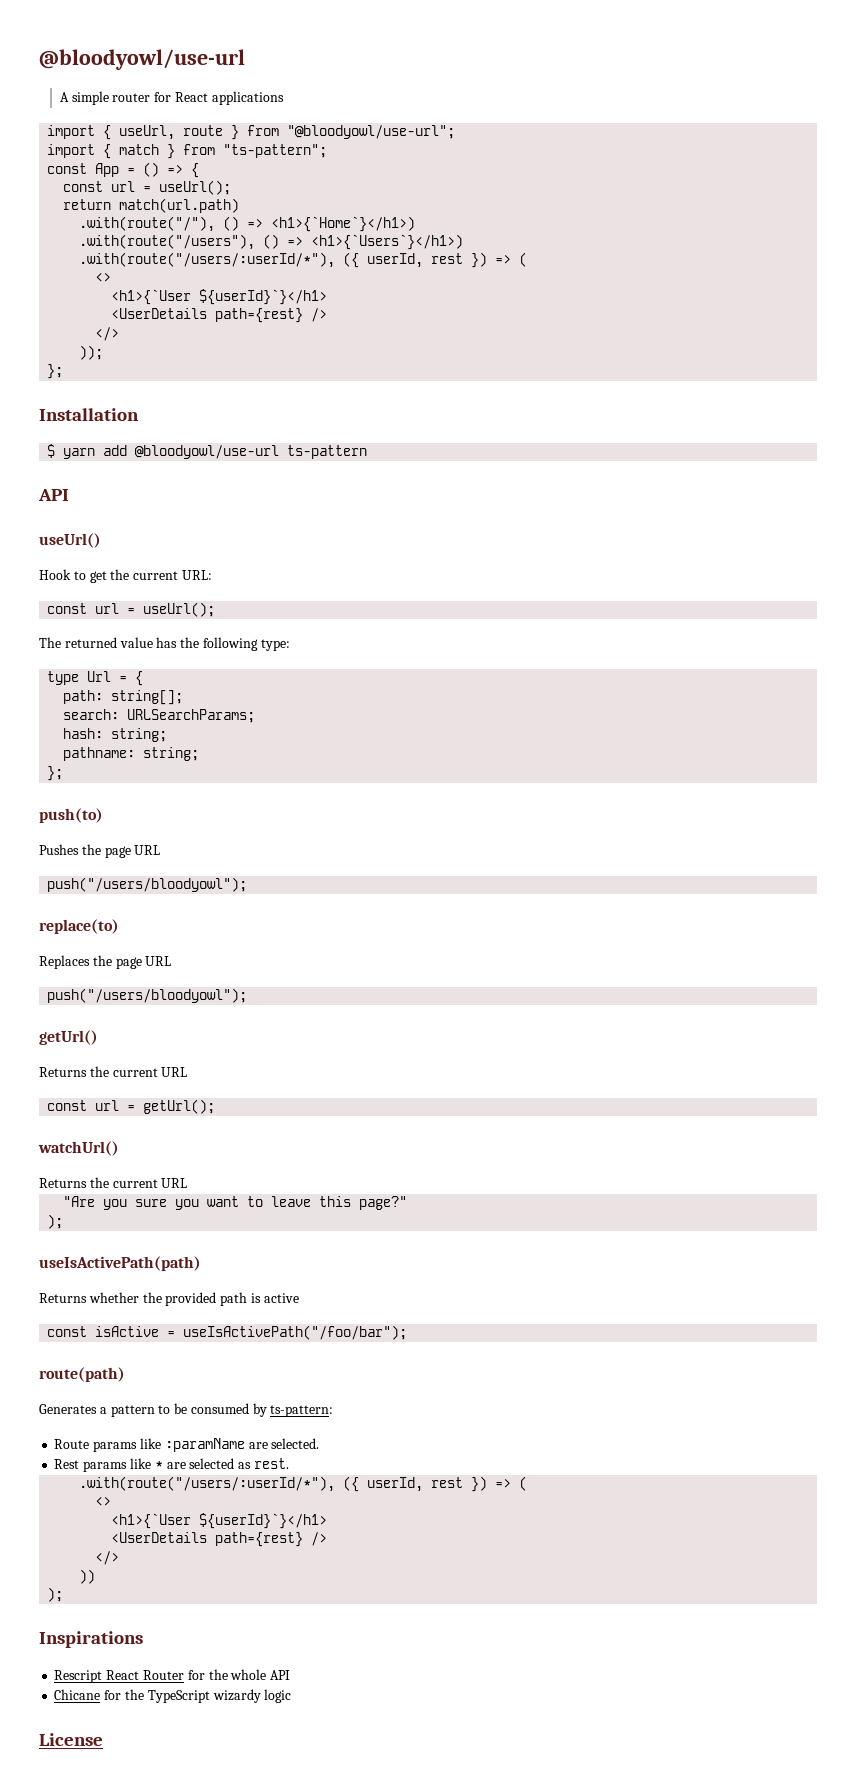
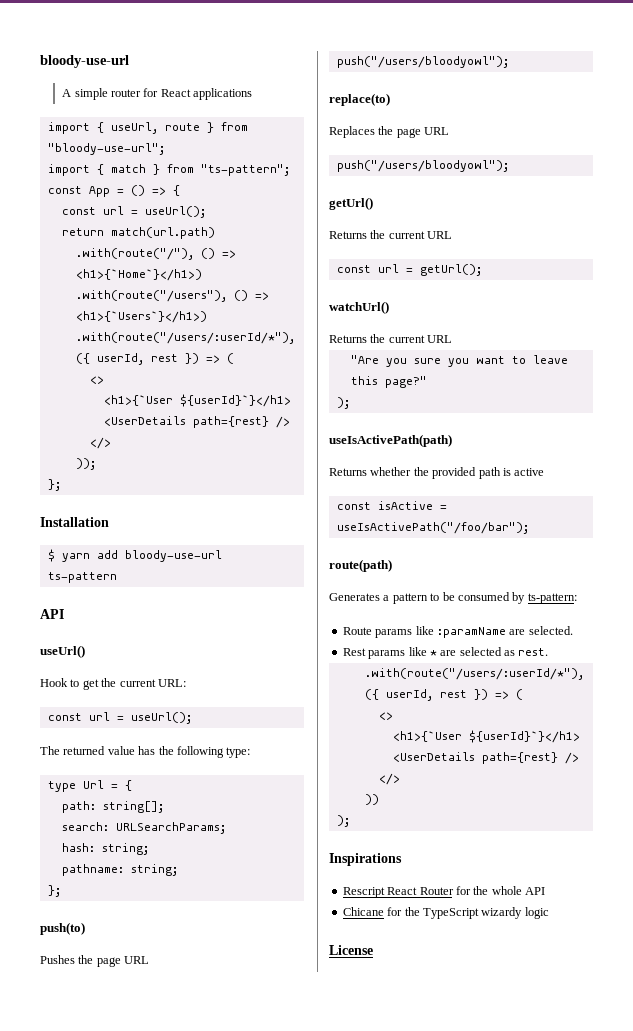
[39,49,245,70] @bloodyowl/use-url -> [40,55,129,68] bloody-use-url
[287,125,456,139] "@bloodyowl/use-url"; -> [47,143,165,155] "bloody-use-url";
[135,445,280,459] @bloodyowl/use-url -> [124,550,222,562] bloody-use-url

